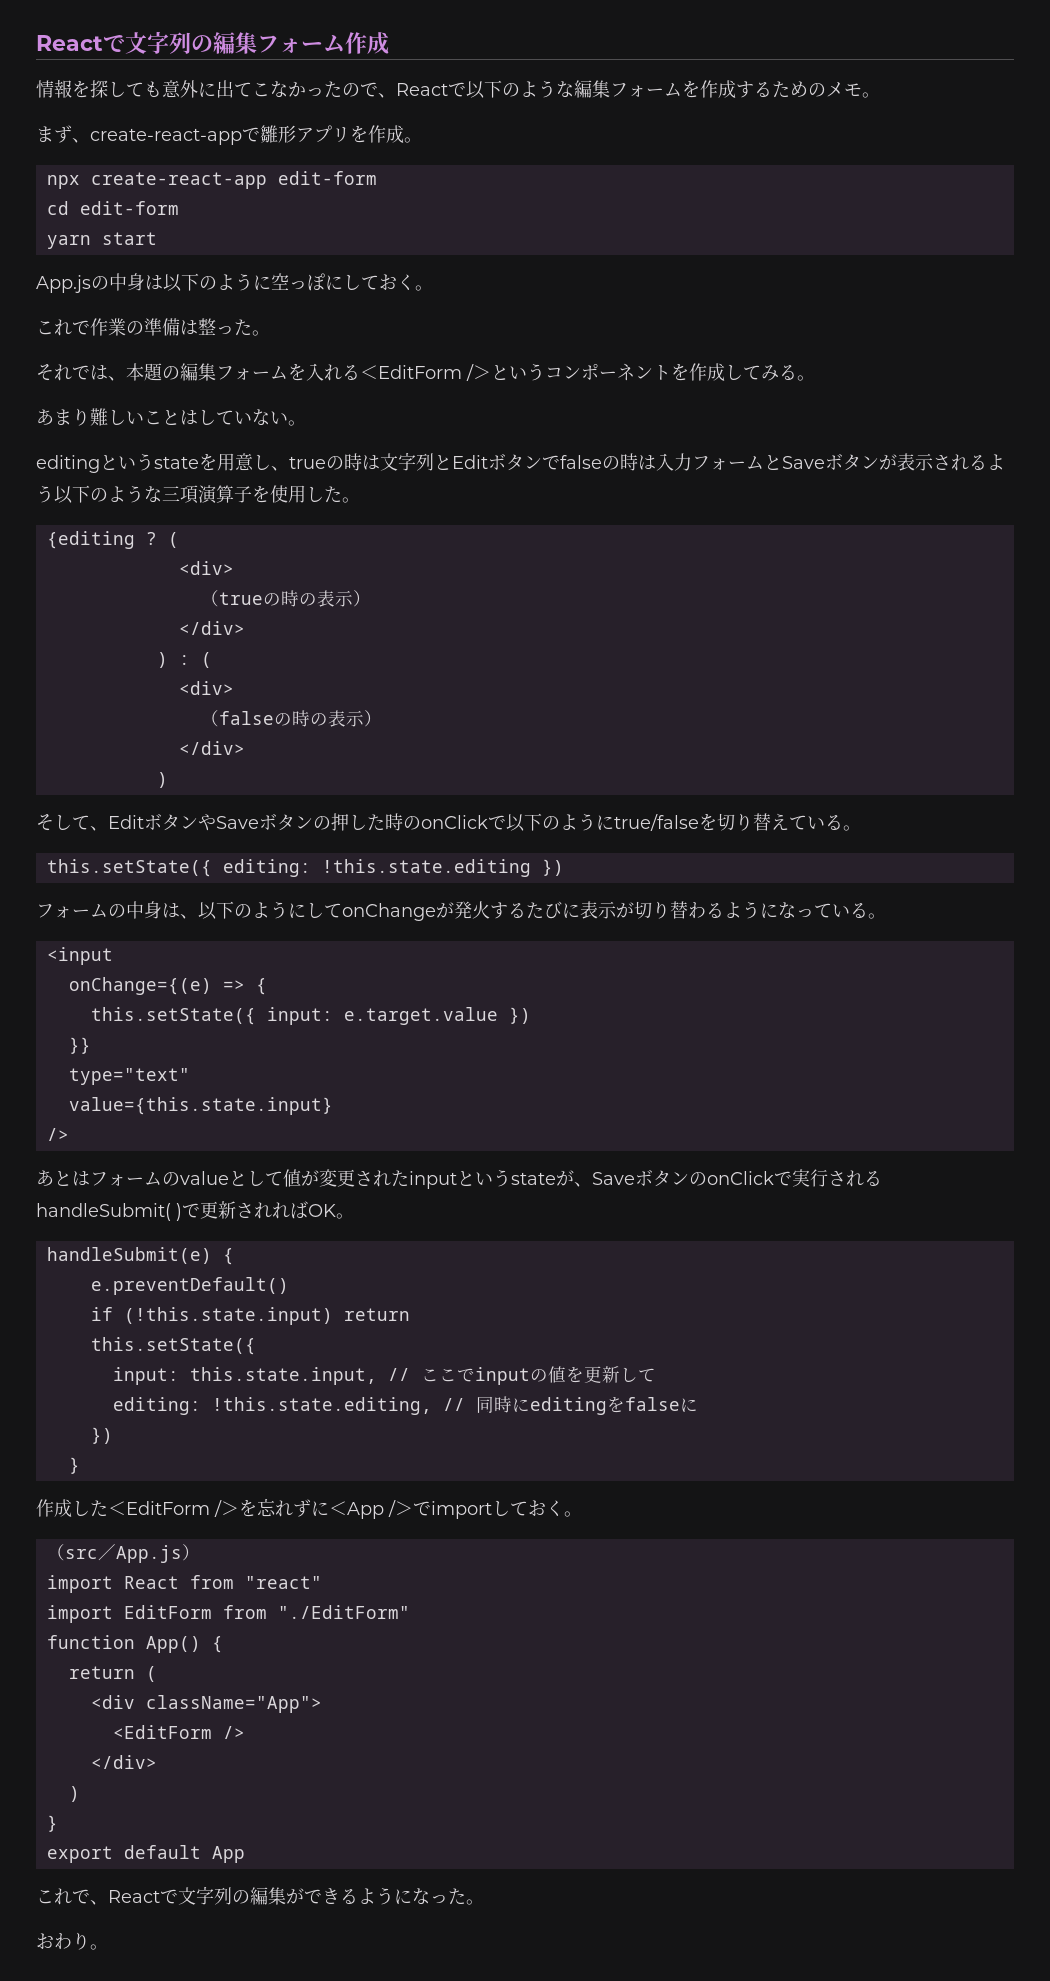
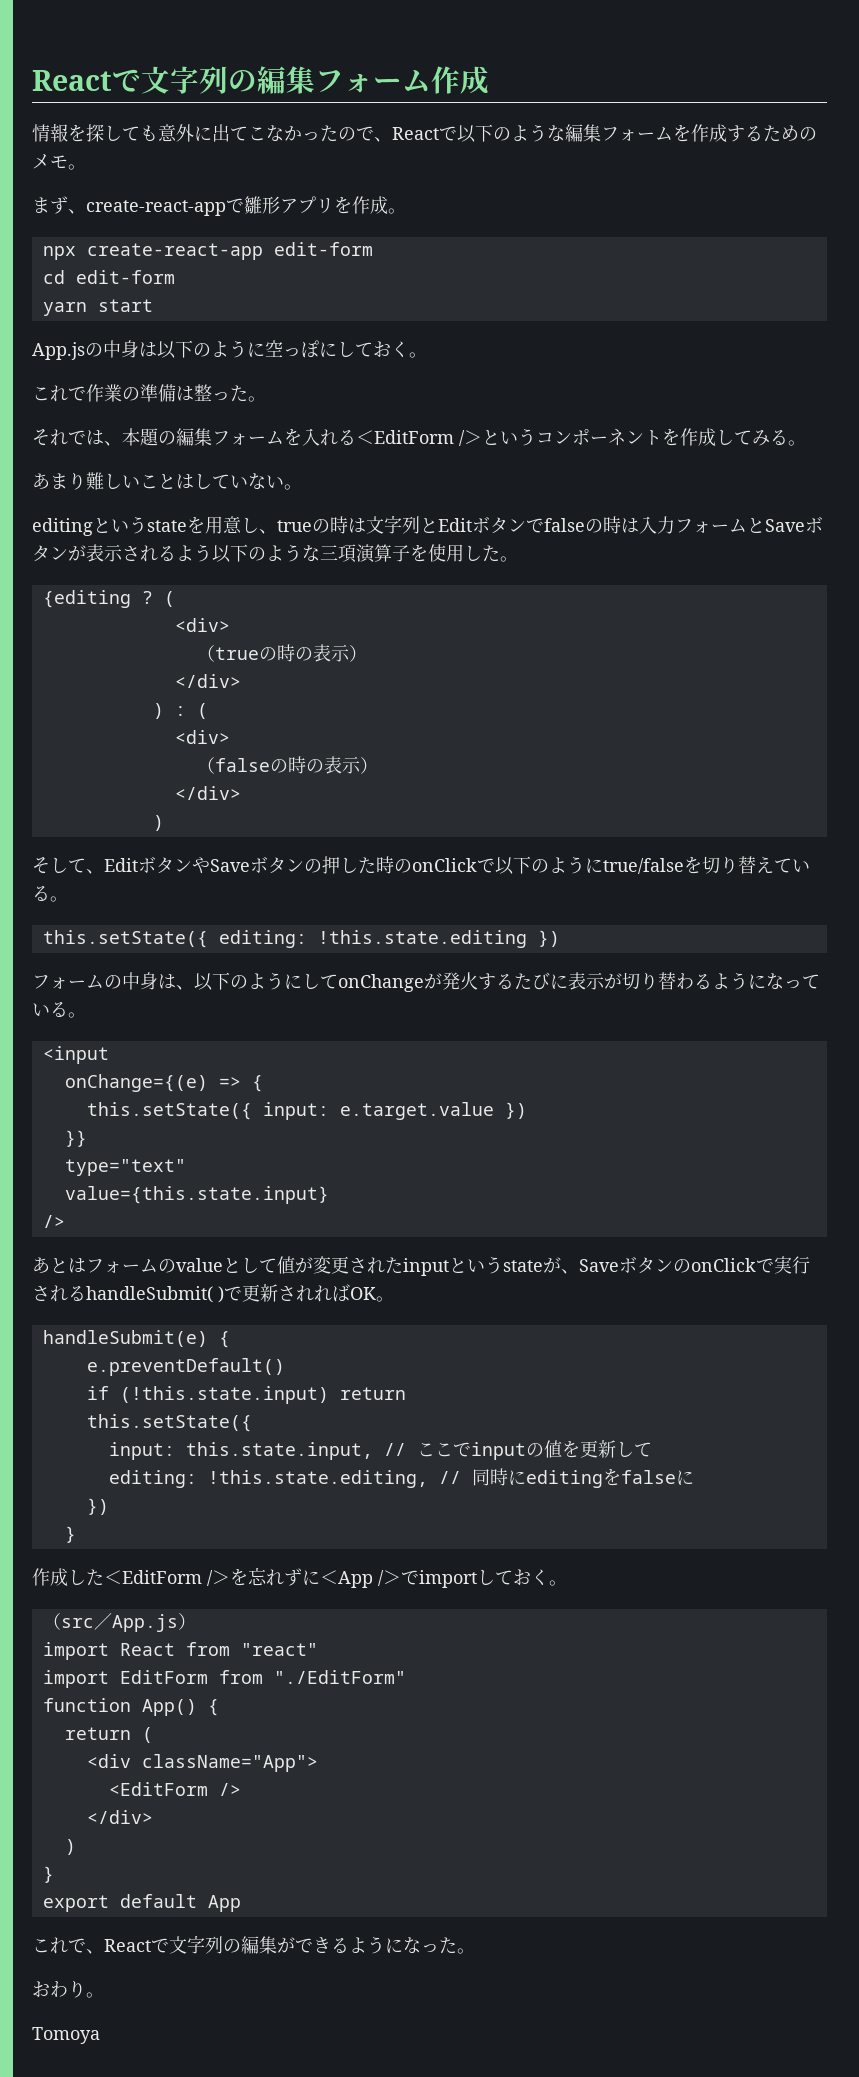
(108, 1947) none -> [32,2027,100,2044] // Tomoya

